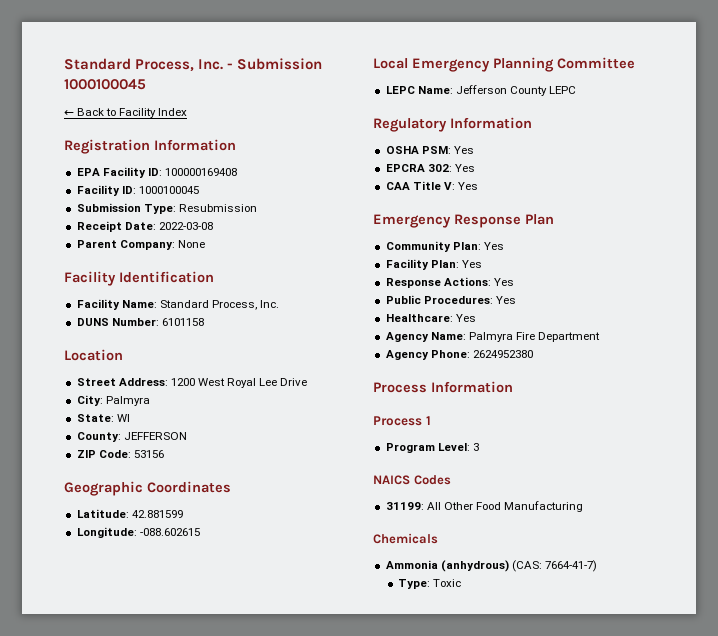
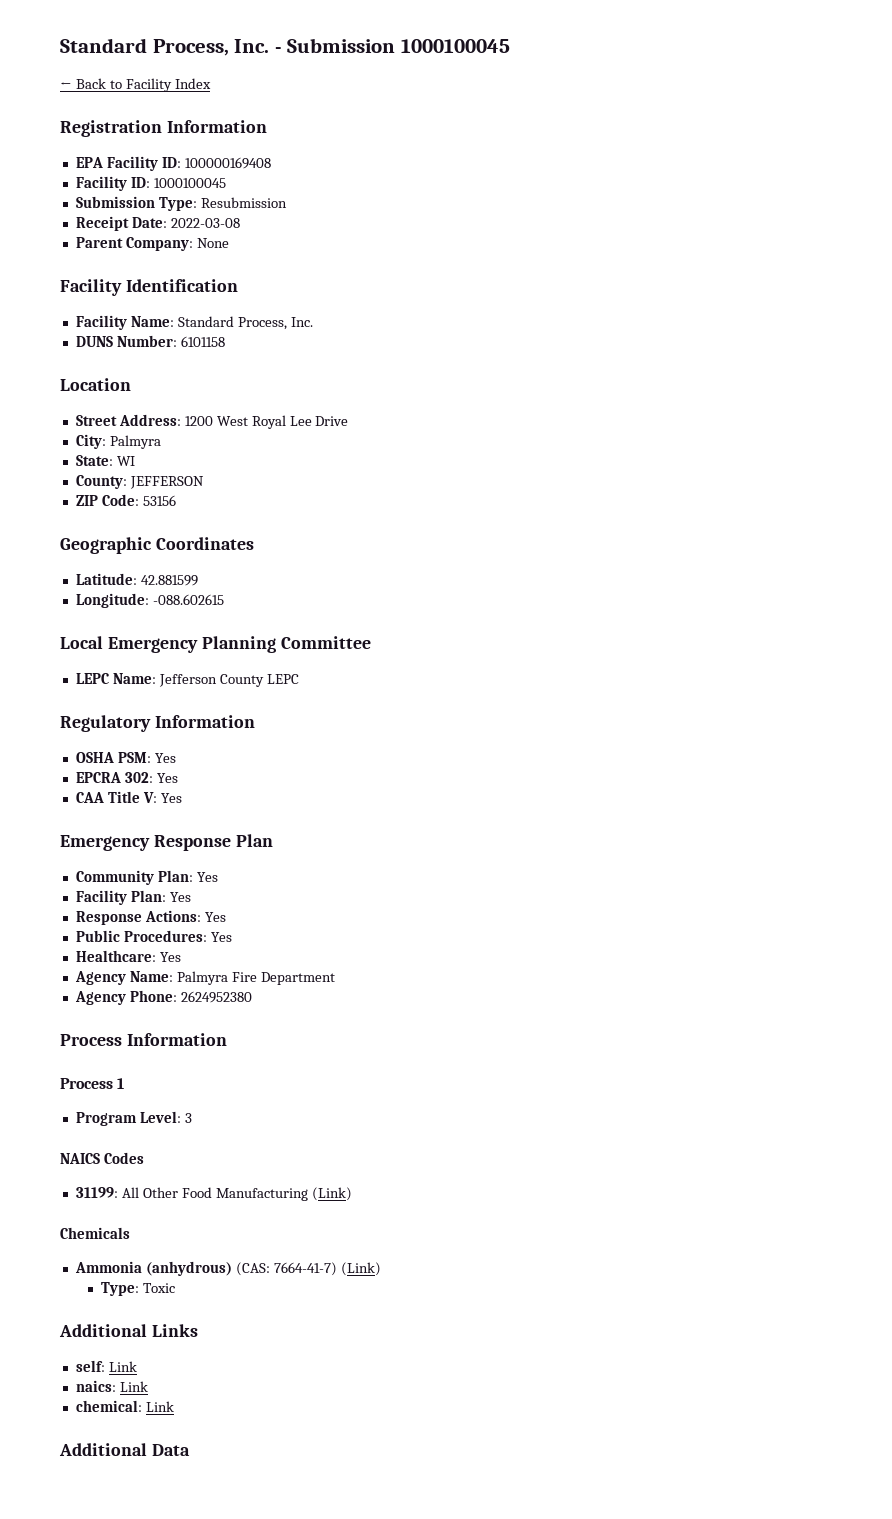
(584, 506) none -> [311,1187,352,1201] (Link)
(597, 566) none -> [340,1262,381,1276] (Link)
(462, 583) none -> [59,1324,198,1337] [75,1360,137,1372] [75,1380,148,1392] [75,1400,174,1412] [59,1443,190,1456] // Additional Links // self: Link // naics: Link // chemical: Link // Additional Data

